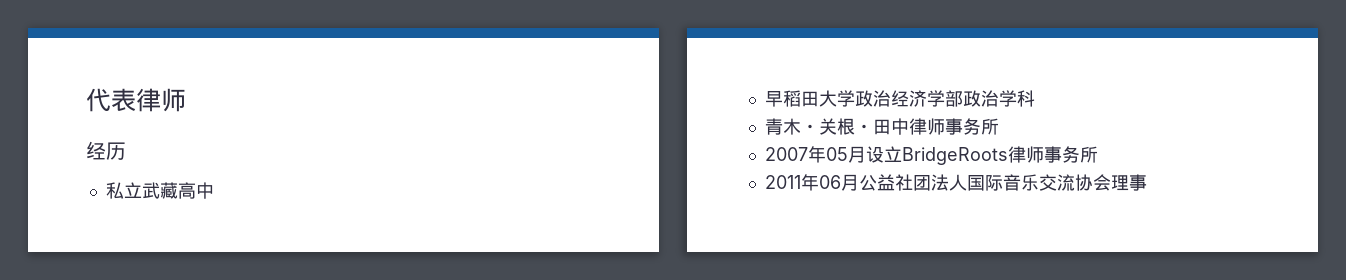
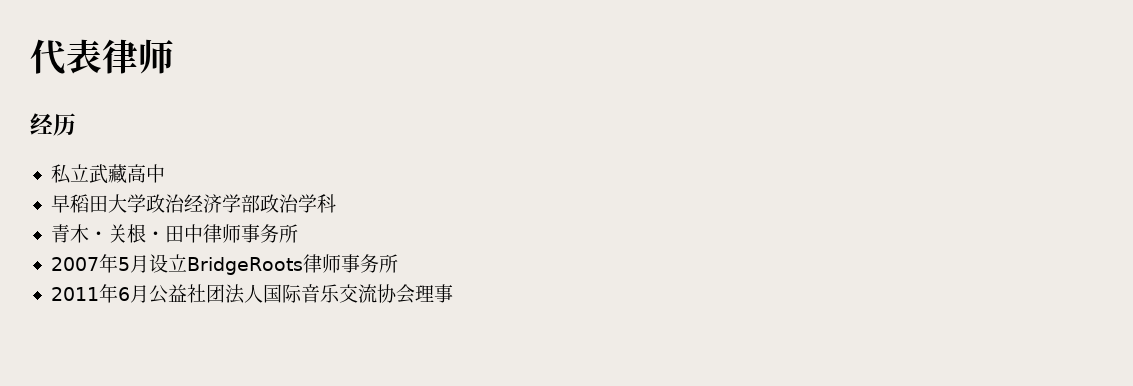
[825,147,848,161] 05 -> [117,257,130,271] 5
[818,175,841,189] 06 -> [117,287,130,301] 6

